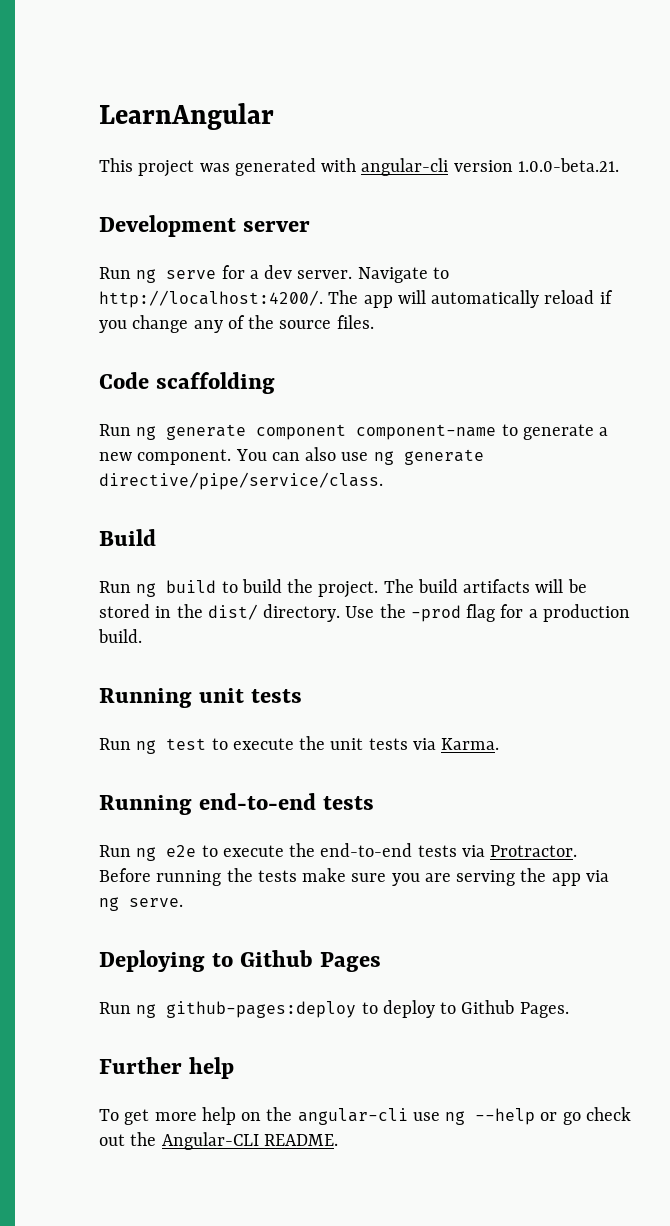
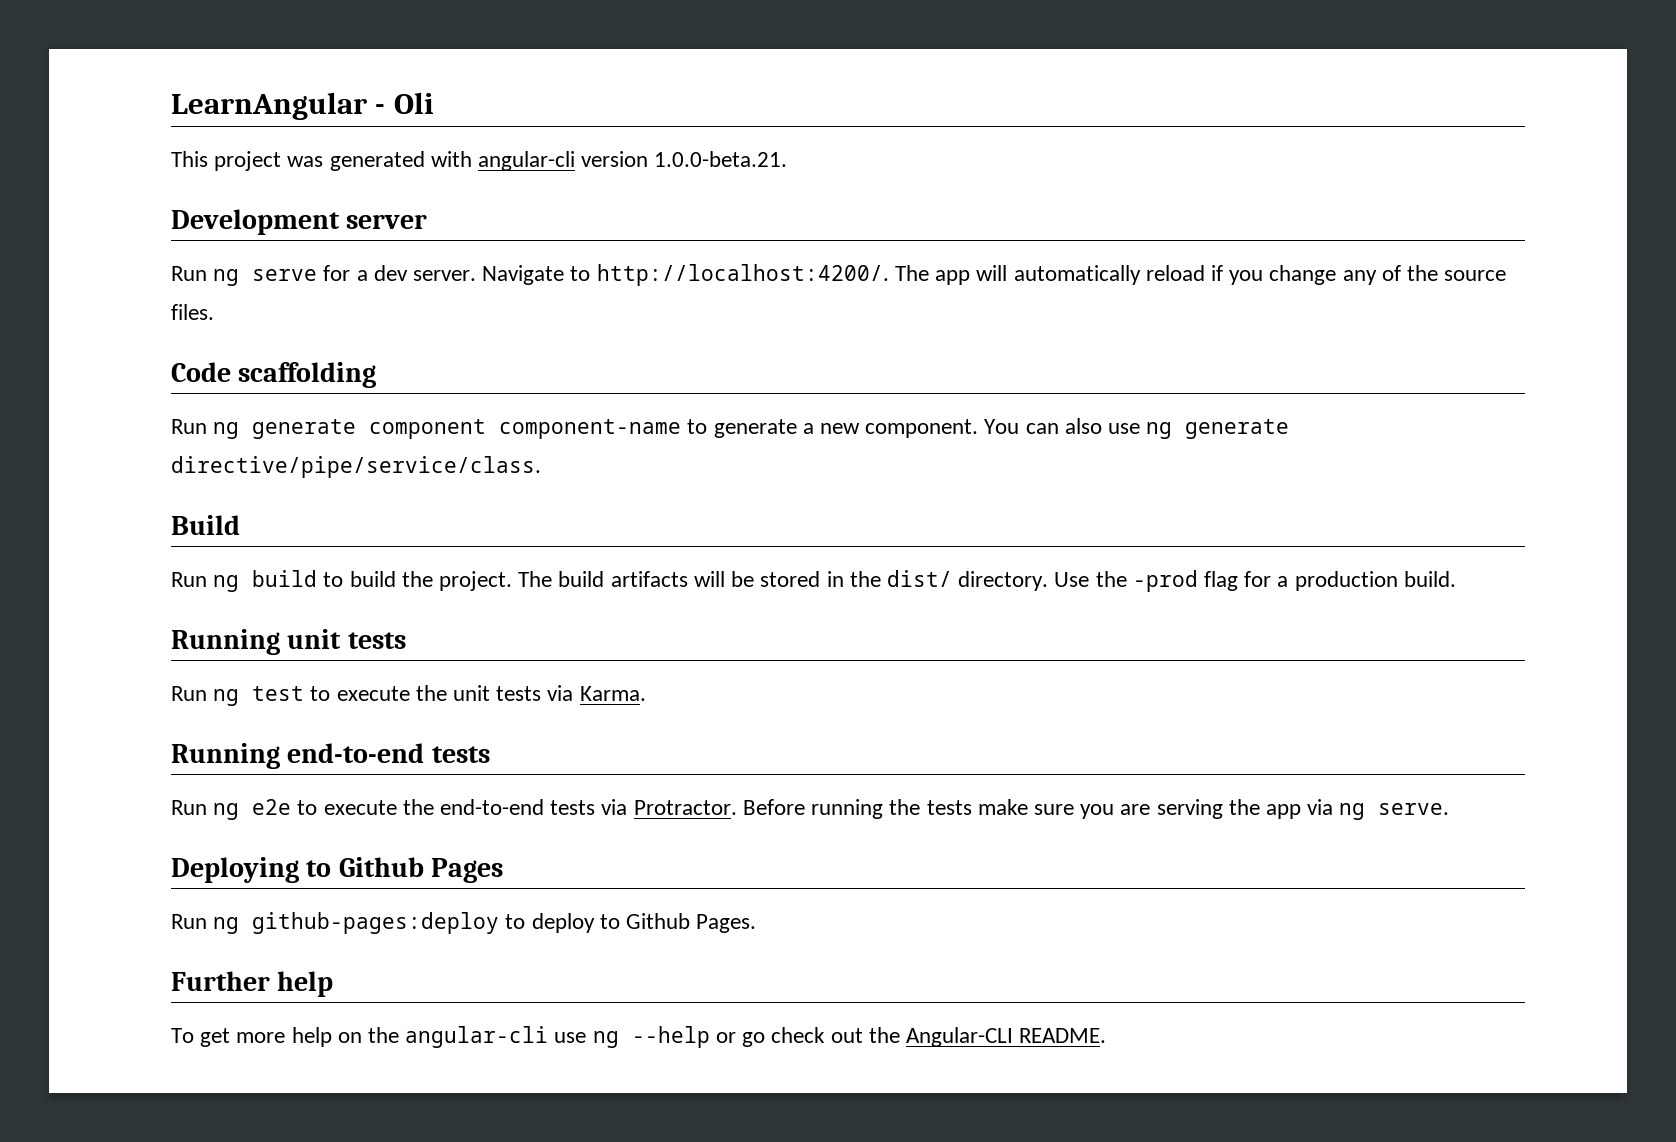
(274, 116) none -> [375,92,434,114] - Oli

